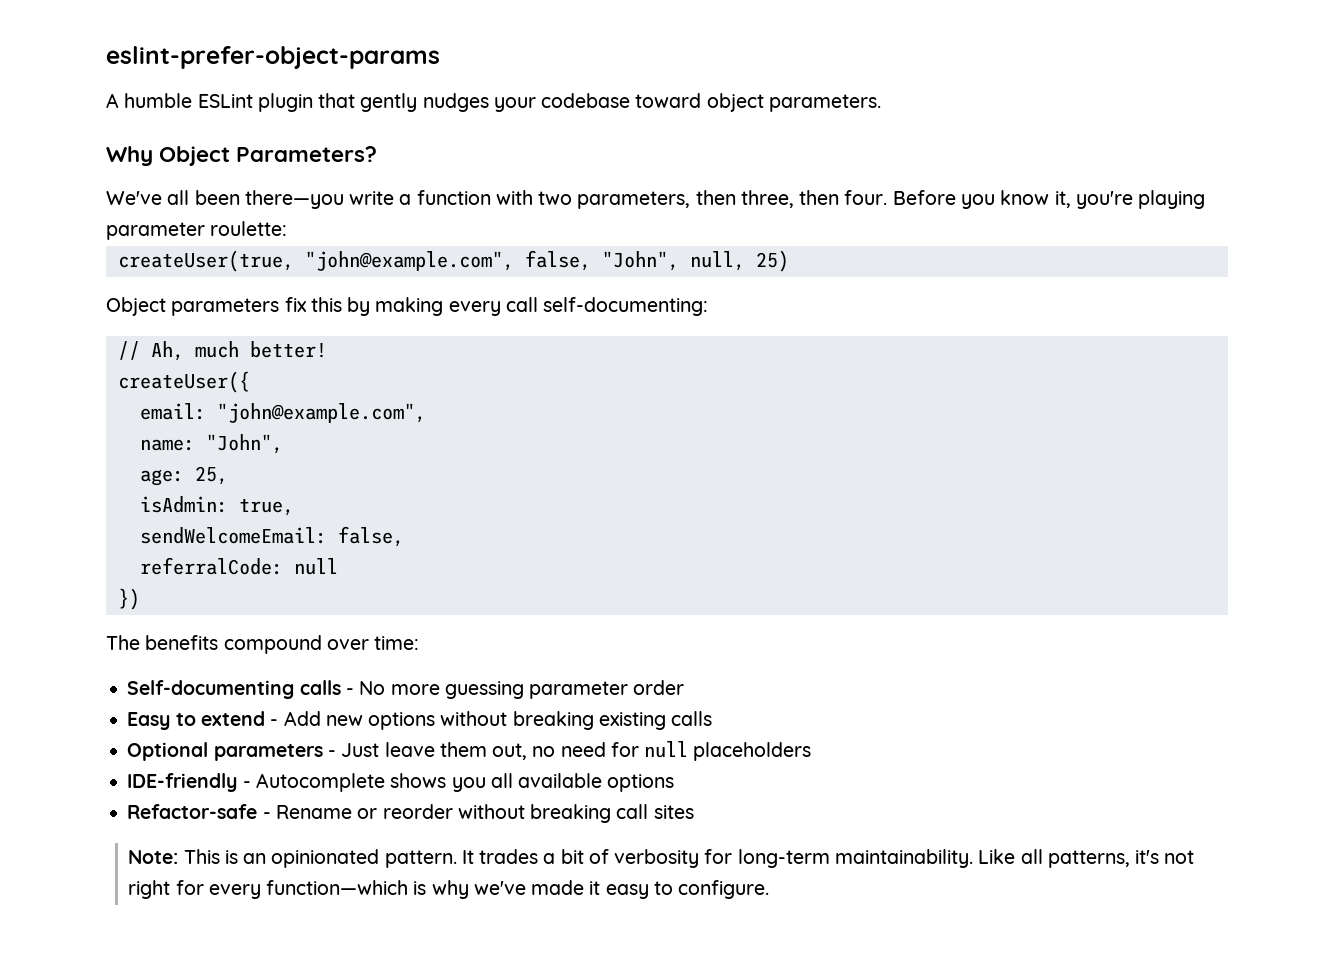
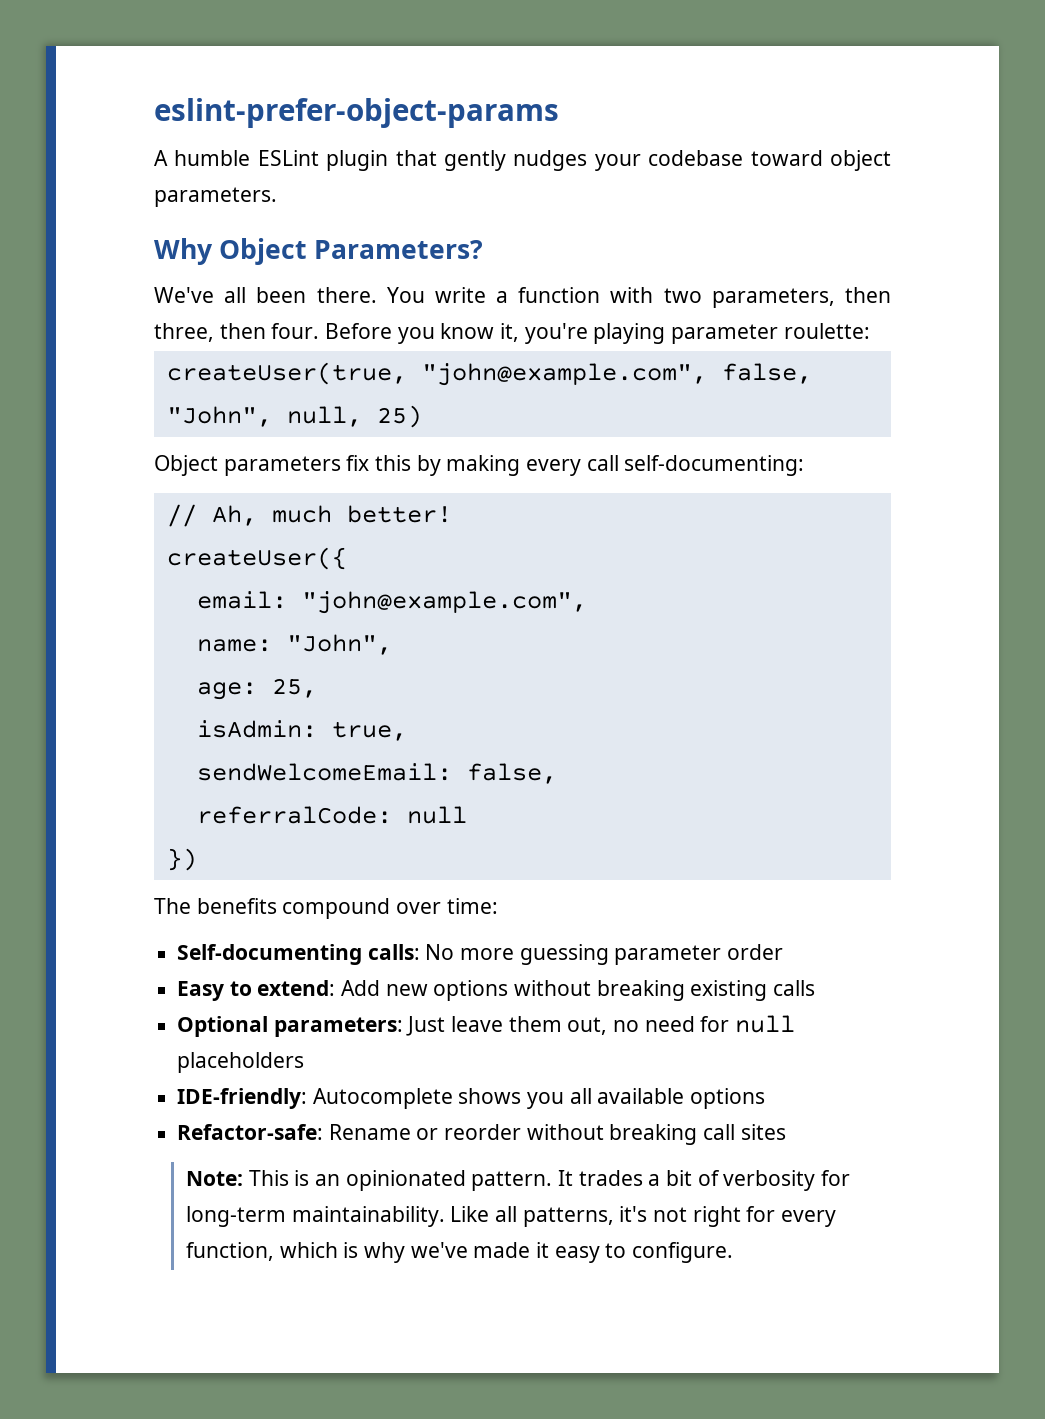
[244,190,344,209] there—you -> [316,287,425,303] there. You
[299,680,354,695] calls - -> [367,944,420,960] calls:
[200,711,279,726] extend - -> [257,980,336,996] extend:
[213,744,336,761] parameters - -> [273,1017,403,1037] parameters:
[127,773,251,792] IDE-friendly - -> [177,1088,308,1109] IDE-friendly:
[127,804,271,819] Refactor-safe - -> [177,1124,324,1140] Refactor-safe:
[266,880,409,895] function—which -> [185,1242,338,1261] function, which

